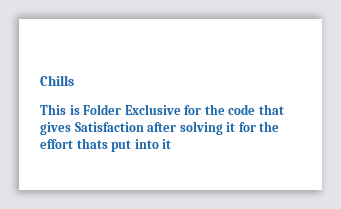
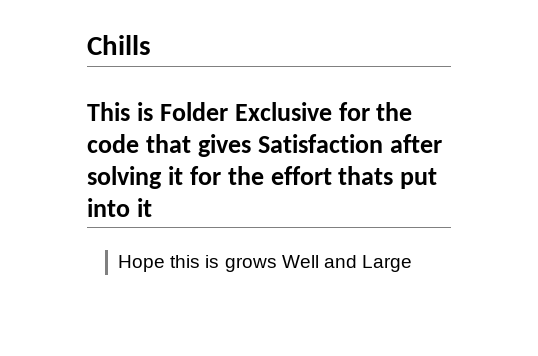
(172, 144) none -> [118,255,412,272] // Hope this is grows Well and Large

